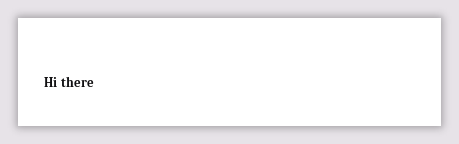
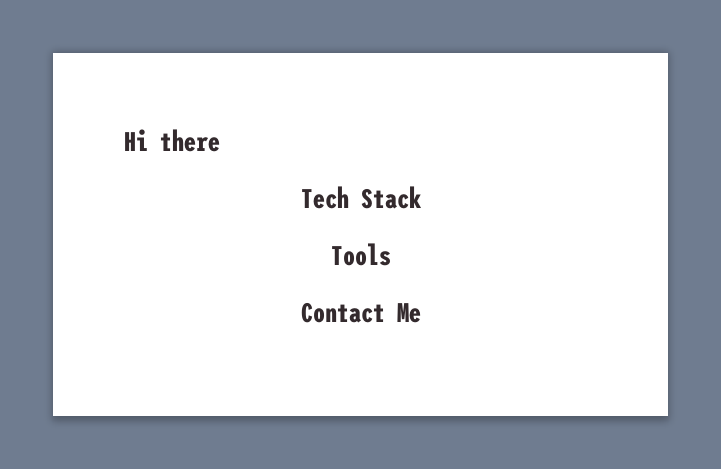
(94, 81) none -> [300,186,422,209] [330,243,391,266] [300,302,421,323] // Tech Stack // Tools // Contact Me

